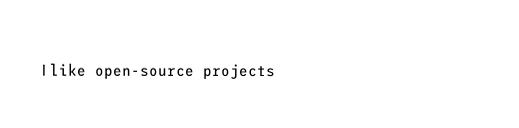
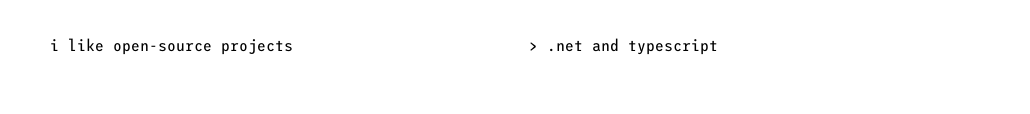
[41,64,46,76] I -> [50,39,59,51] i
(276, 72) none -> [529,38,718,55] // > .net and typescript

